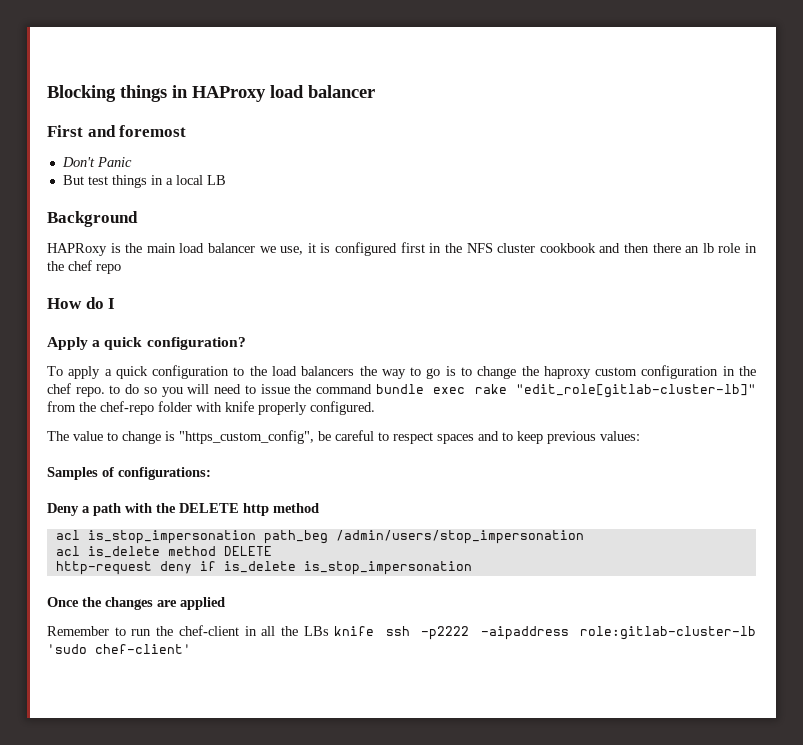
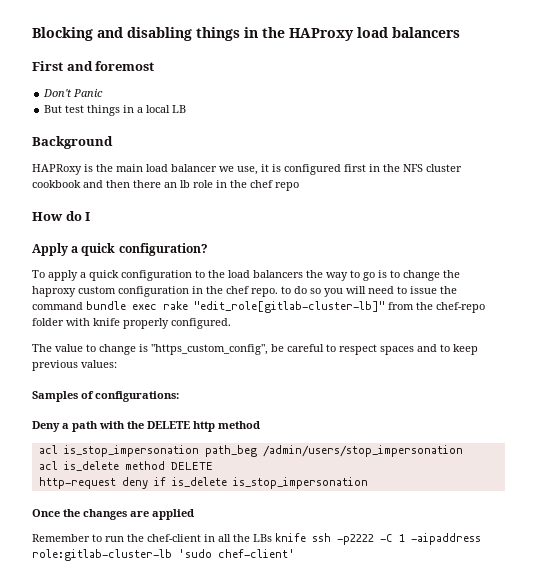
[120,85,188,102] things in -> [97,27,285,41] and disabling things in the
[308,85,375,98] balancer -> [392,27,460,38] balancers
(470, 633) none -> [380,534,405,542] -C 1

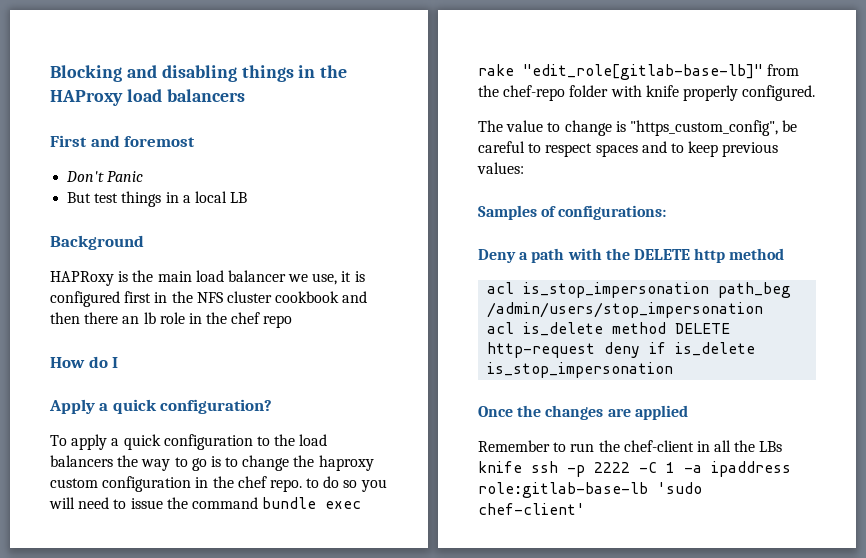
[194,301,385,313] "edit_role[gitlab-cluster-lb]" -> [523,64,763,80] "edit_role[gitlab-base-lb]"
[337,533,481,545] [32,549,172,561] -p2222 -C 1 -aipaddress role:gitlab-cluster-lb -> [567,461,791,477] [478,482,648,498] -p 2222 -C 1 -a ipaddress role:gitlab-base-lb

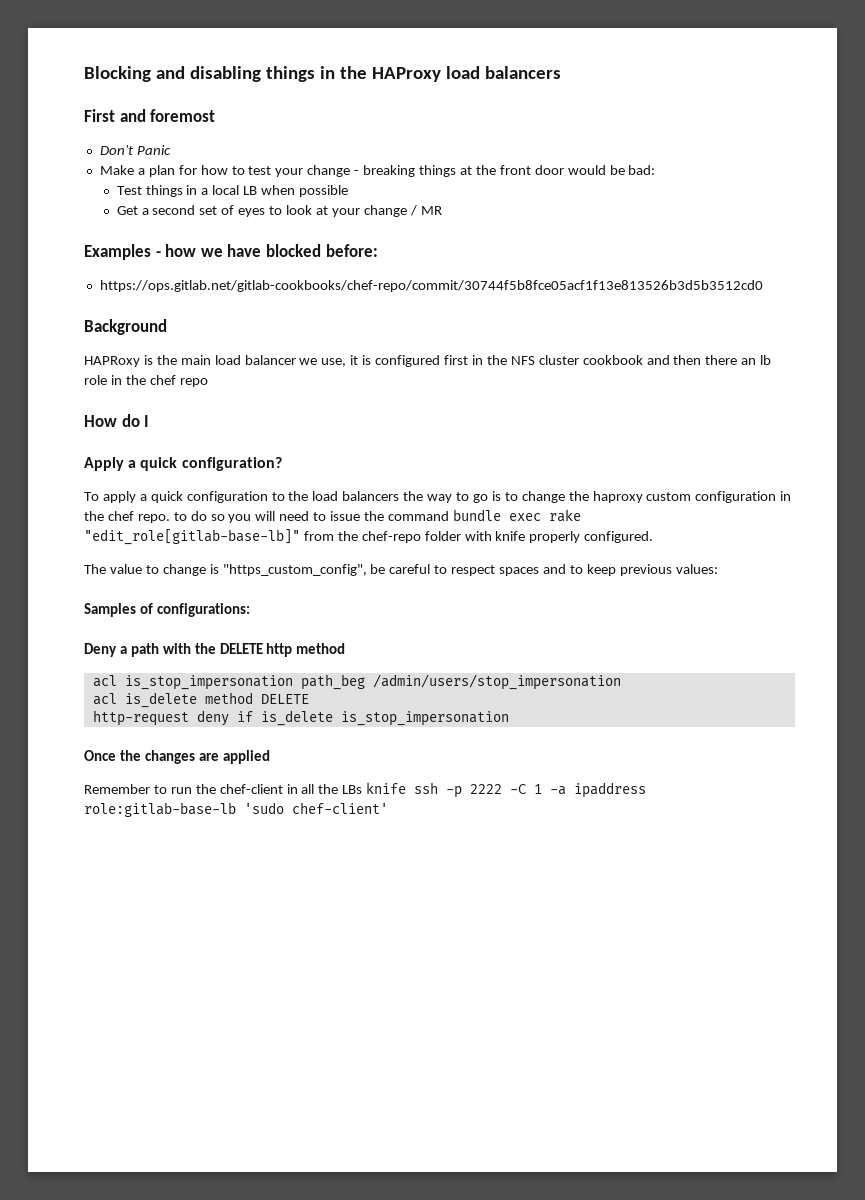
[67,192,119,203] But test -> [99,165,656,177] [116,186,142,195] Make a plan for how to test your change - breaking things at the front door would be bad: // Test
(248, 197) none -> [261,185,349,197] [116,205,442,217] [84,244,378,260] [99,280,763,292] when possible // Get a second set of eyes to look at your change / MR // Examples - how we have blocked before: // https://ops.gitlab.net/gitlab-cookbooks/chef-repo/commit/30744f5b8fce05acf1f13e813526b3d5b3512cd0

